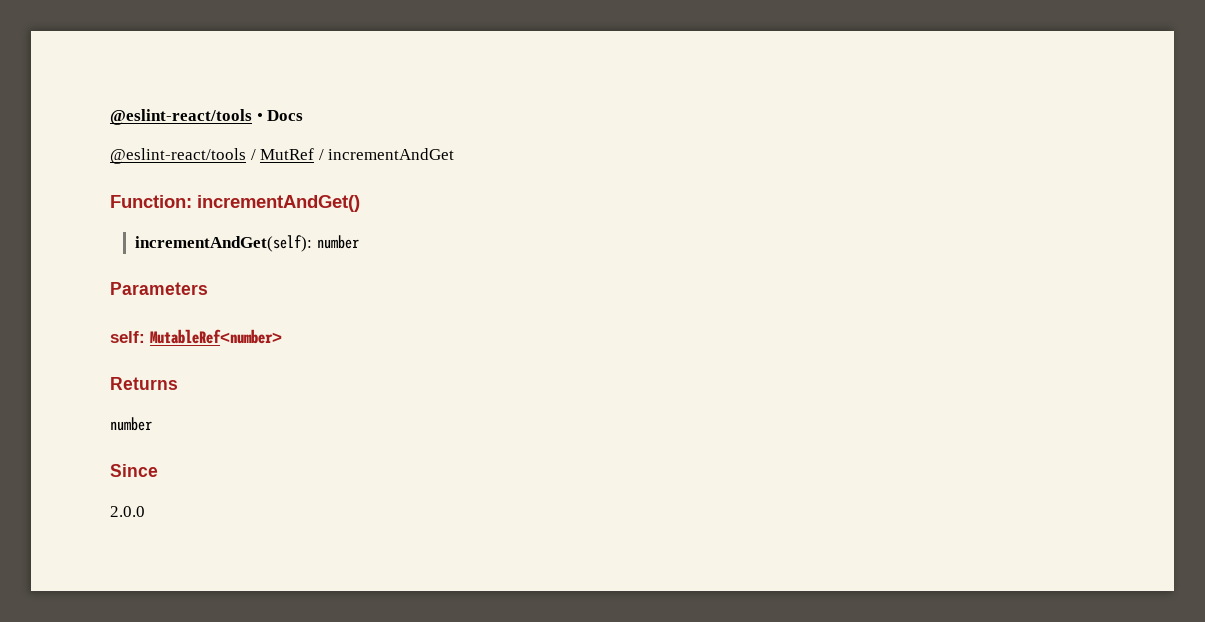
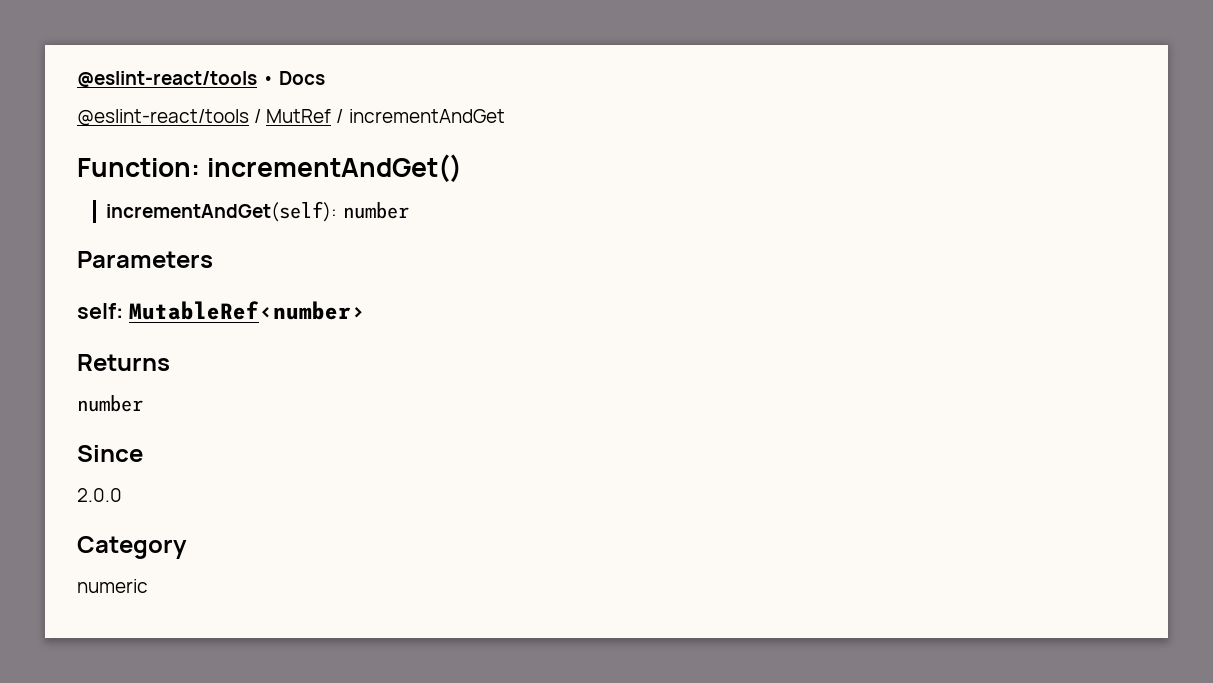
(145, 511) none -> [77,536,187,559] [77,579,148,593] // Category // numeric

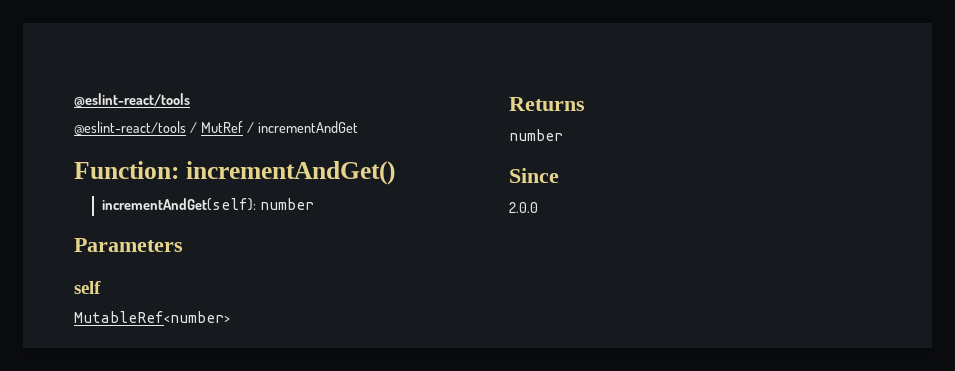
[77,71,326,87] @eslint-react/tools • Docs -> [74,93,190,107] @eslint-react/tools
[77,303,123,319] self: -> [74,281,101,294] self //
[77,536,187,559] [77,579,148,593] // Category // numeric -> (538, 207) none

